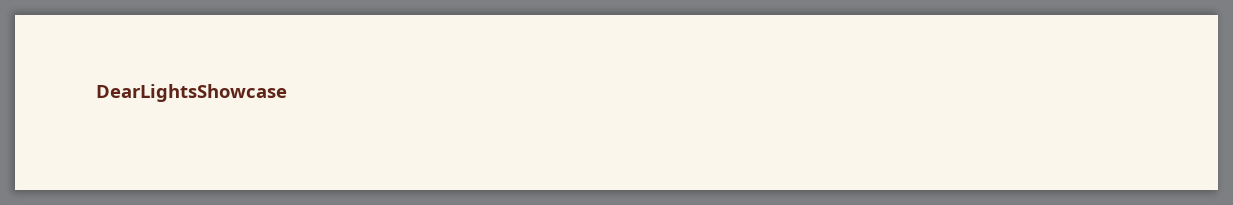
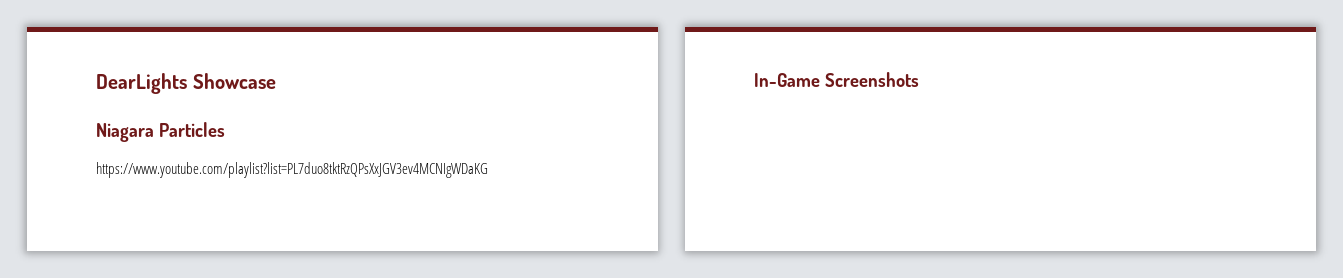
[96,84,287,102] DearLightsShowcase -> [96,73,276,94] [96,122,225,142] [96,162,488,178] [754,72,919,87] DearLights Showcase // Niagara Particles // https://www.youtube.com/playlist?list=PL7duo8tktRzQPsXxJGV3ev4MCNIgWDaKG // In-Game Screenshots

